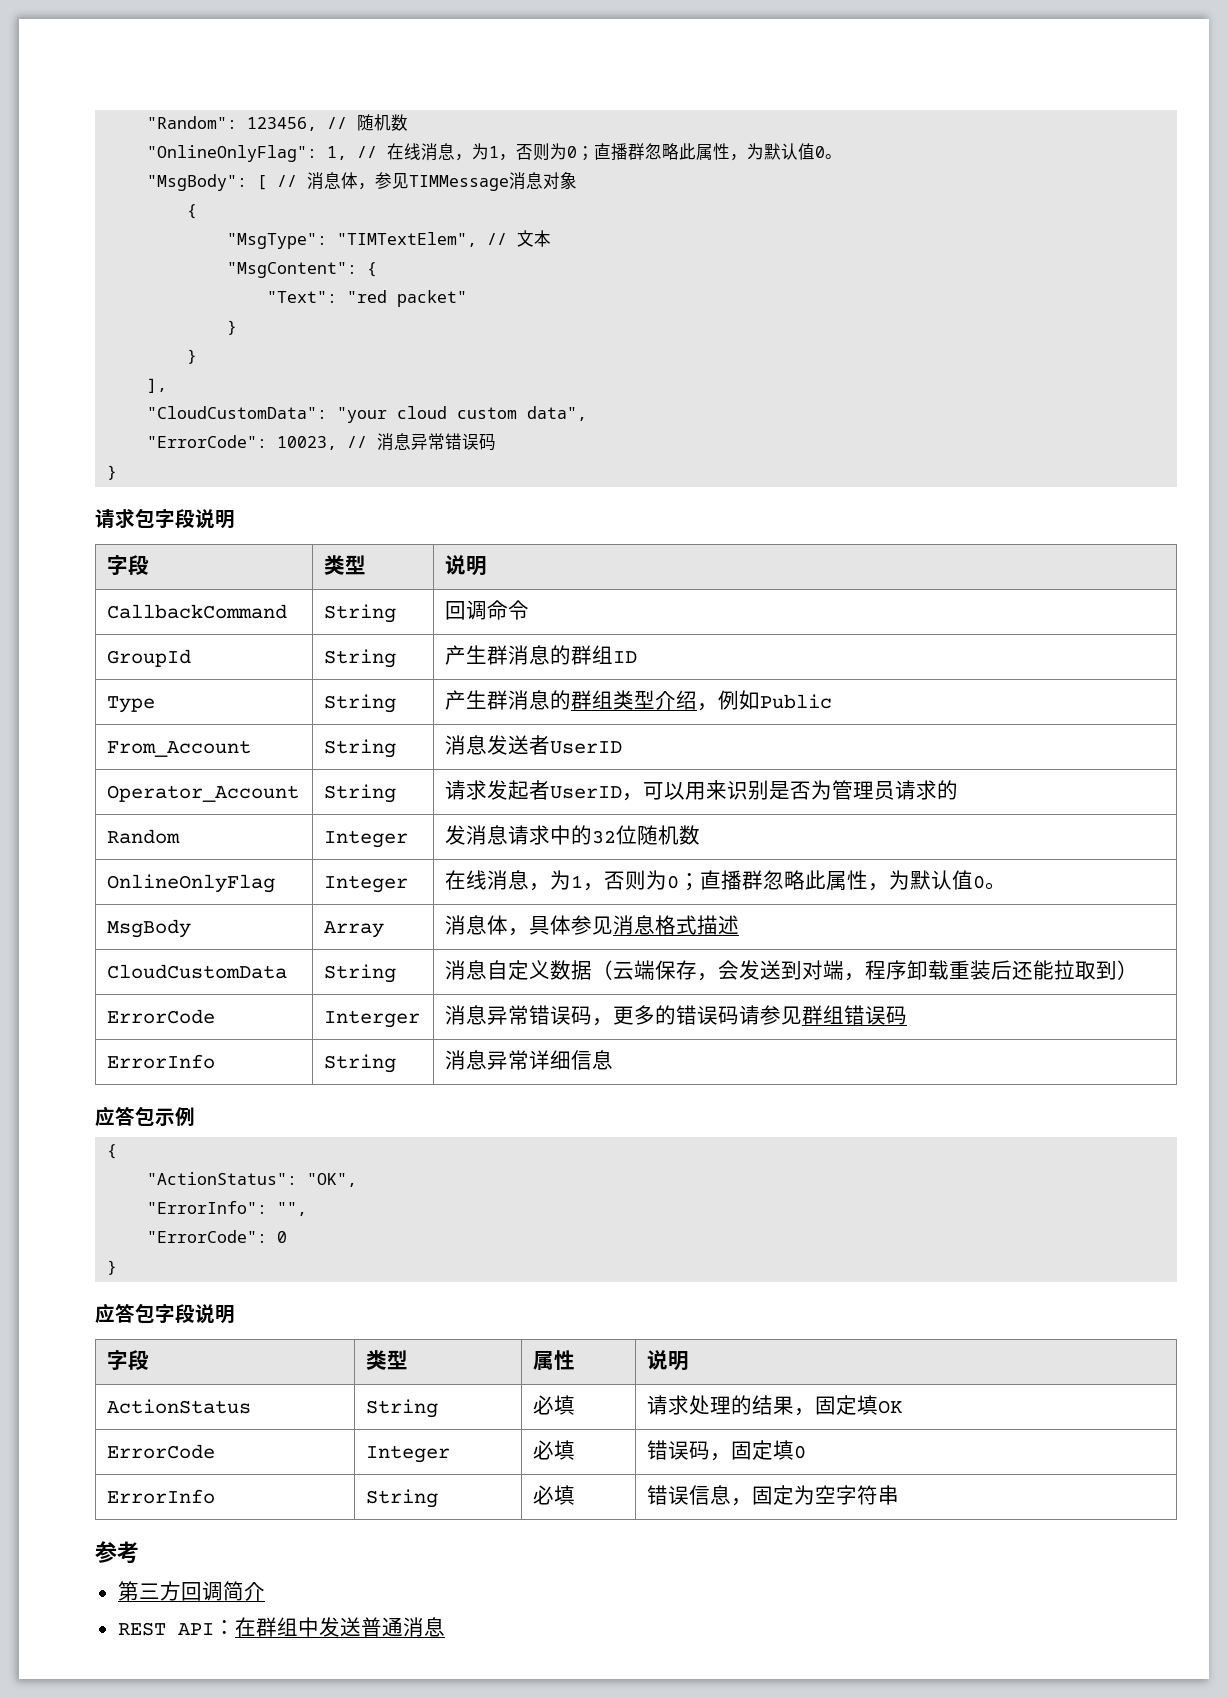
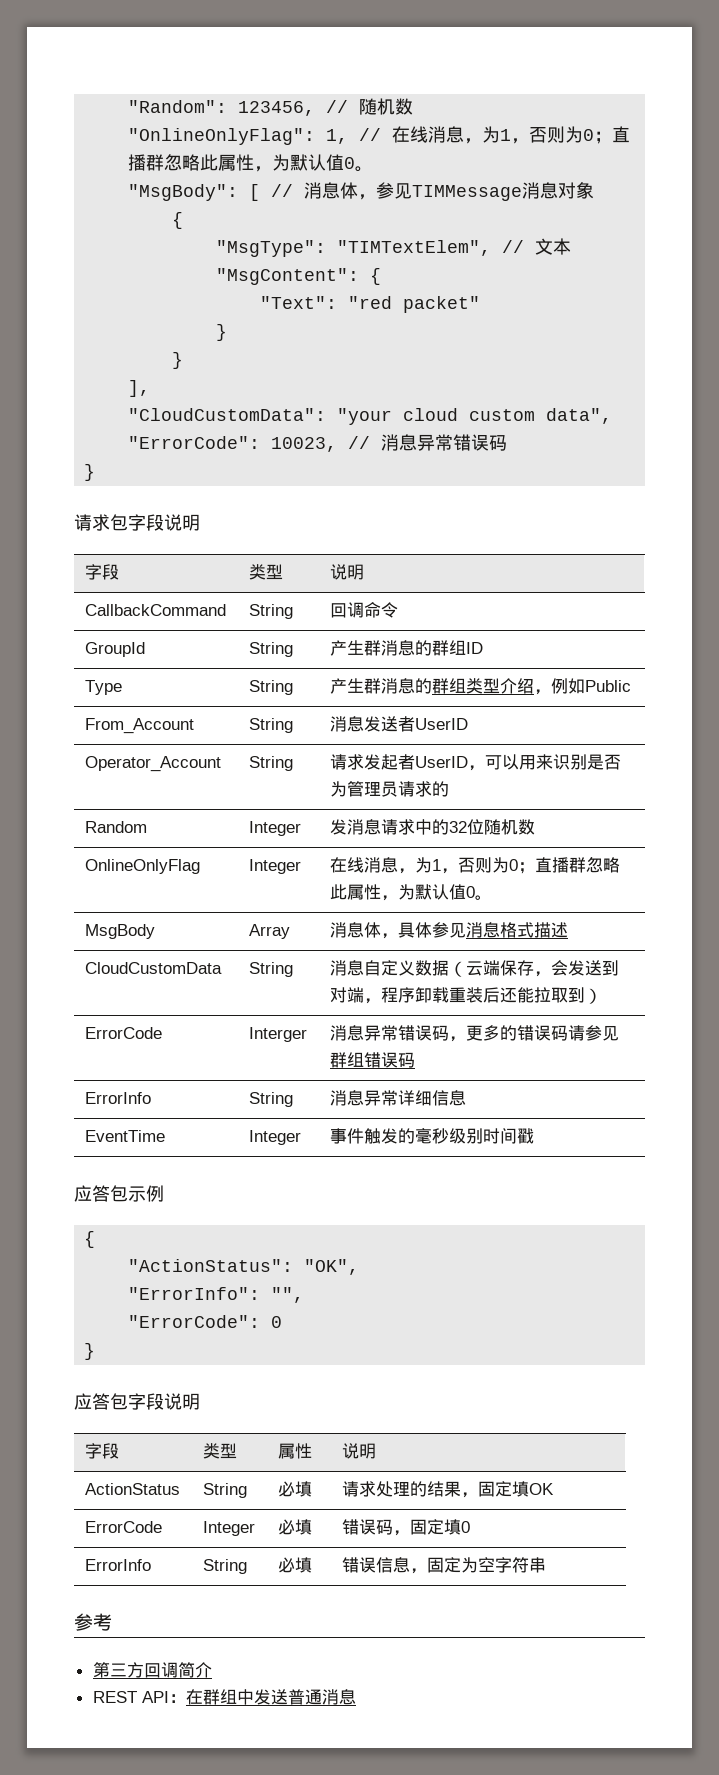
(614, 1060) none -> [85,1130,166,1142] [249,1130,302,1145] [330,1127,535,1144] // EventTime | Integer | 事件触发的毫秒级别时间戳

